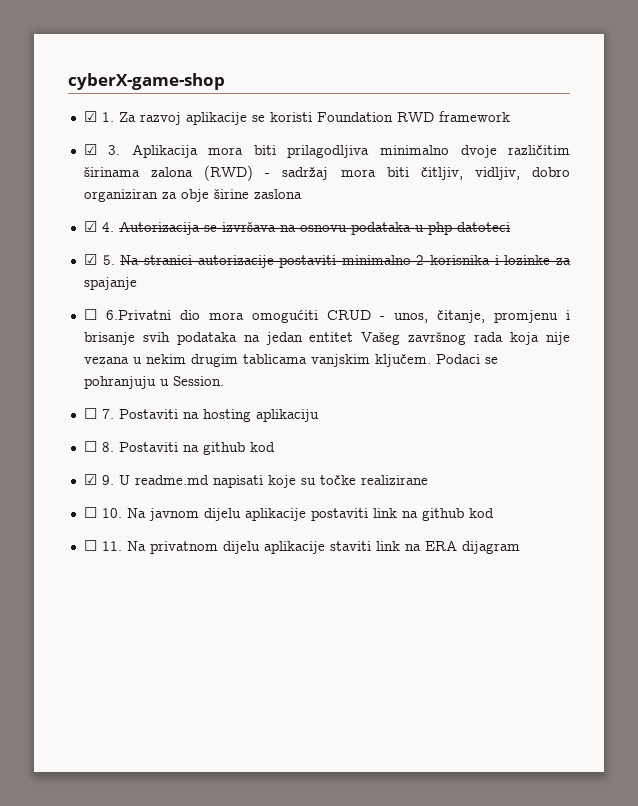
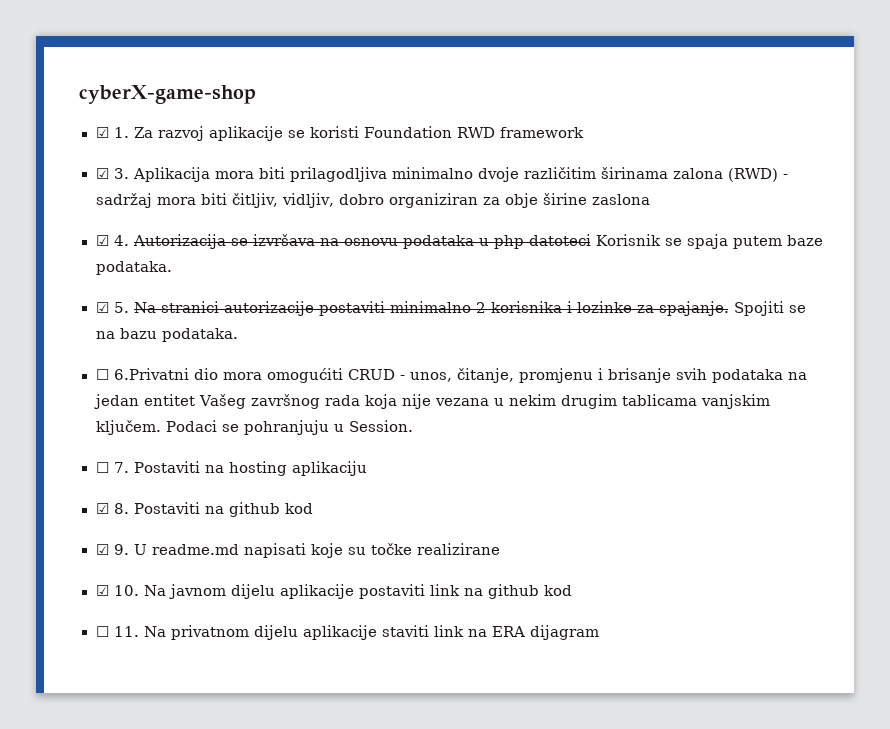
(510, 227) none -> [595,234,823,249] [95,261,172,275] Korisnik se spaja putem baze podataka.
[83,277,137,290] spajanje -> [658,301,806,316] [95,328,238,342] spajanje. Spojiti se na bazu podataka.
[83,441,97,452] ☐ -> [95,503,109,514] ☑
[83,507,97,518] ☐ -> [95,585,109,596] ☑

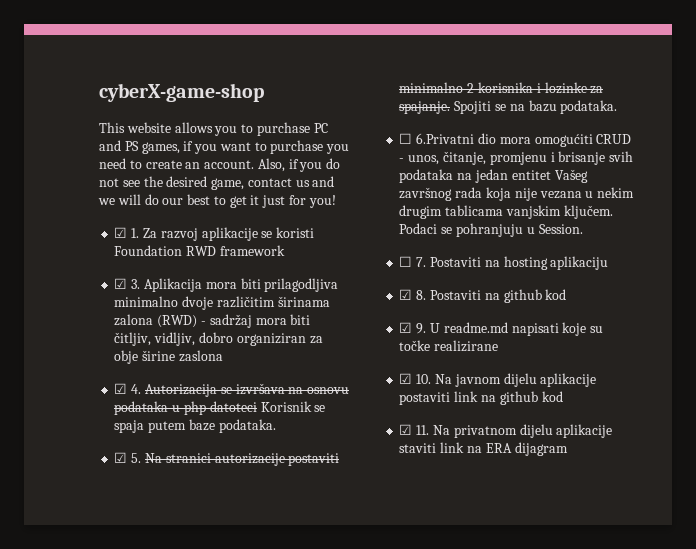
(256, 94) none -> [99,122,328,136] [99,140,350,154] [99,158,341,172] [99,176,335,190] [98,194,336,208] // This website allows you to purchase PC and PS games, if you want to purchase you need to create an account. Also, if you do not see the desired game, contact us and we will do our best to get it just for you!
[95,626,109,637] ☐ -> [399,424,413,435] ☑

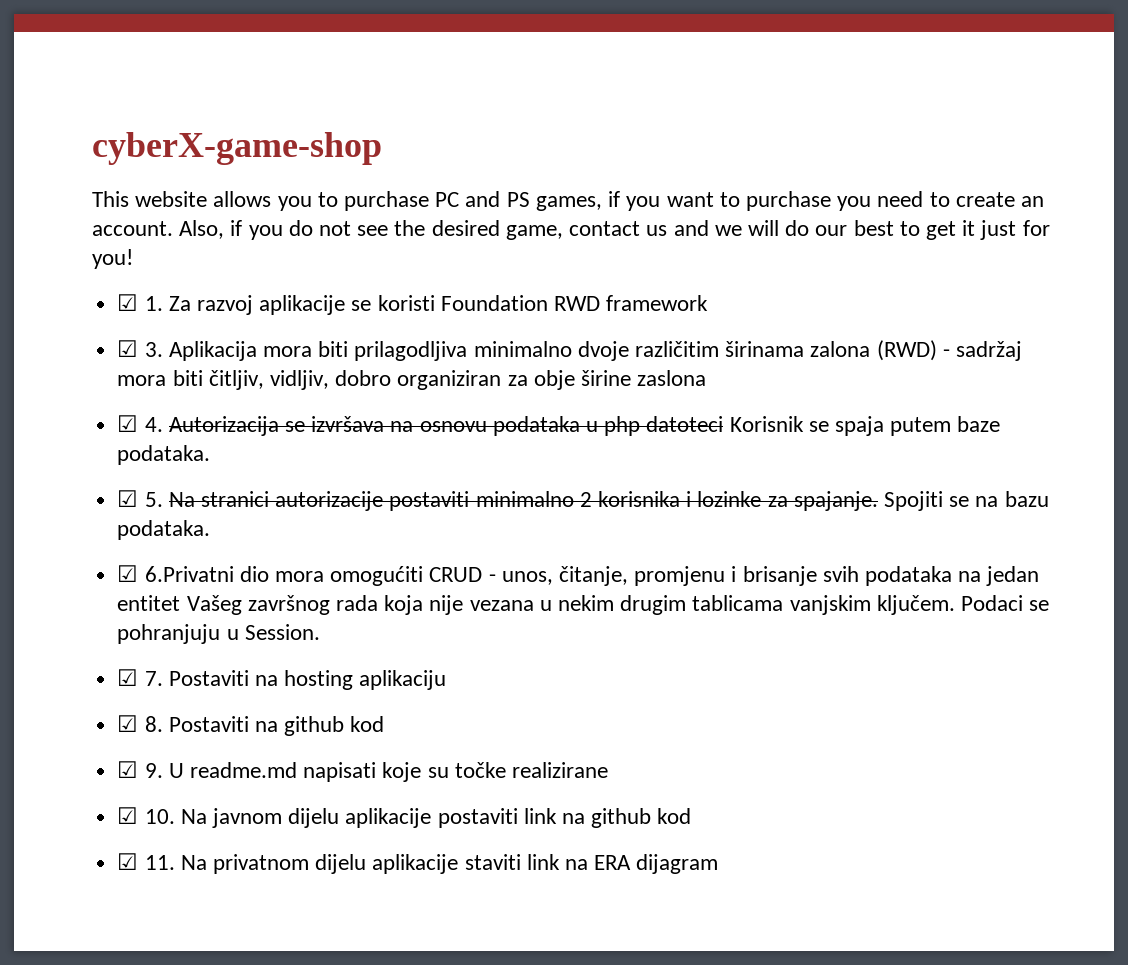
[399,133,413,144] ☐ -> [117,565,139,582] ☑
[399,256,413,267] ☐ -> [117,669,139,686] ☑

